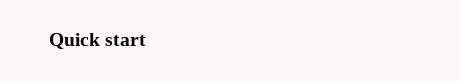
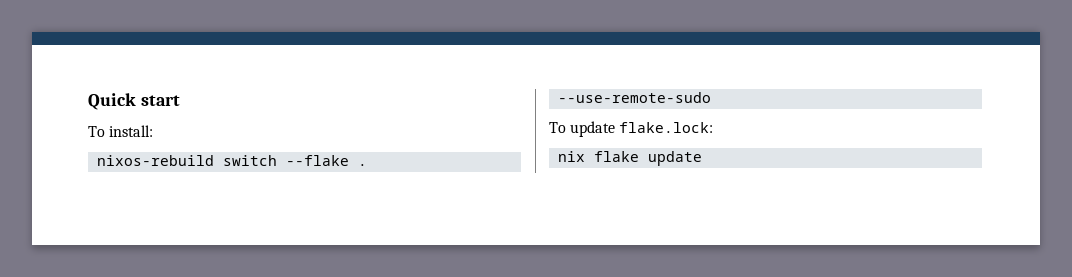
(147, 40) none -> [88,125,154,137] [97,155,368,166] [558,92,712,103] [549,121,714,137] [558,151,703,166] // To install: // nixos-rebuild switch --flake . --use-remote-sudo // To update flake.lock: // nix flake update

